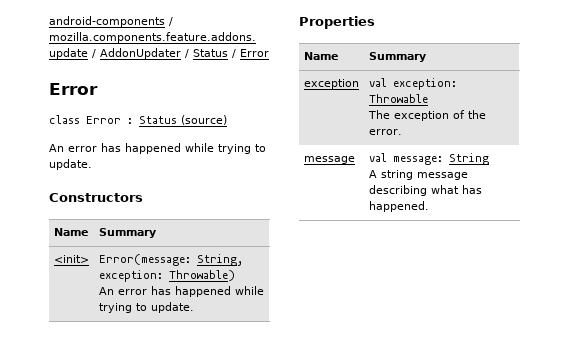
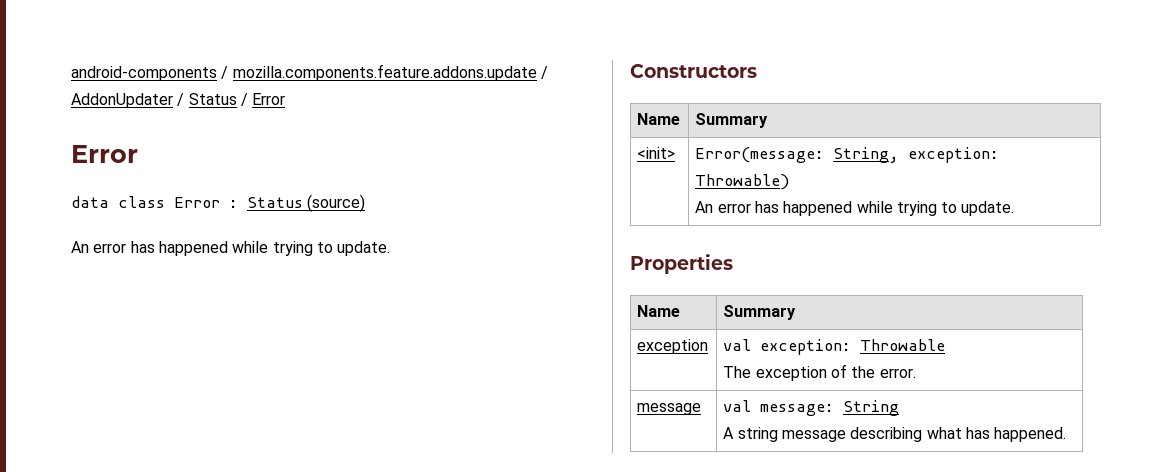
(98, 89) none -> [71,196,109,208] data

